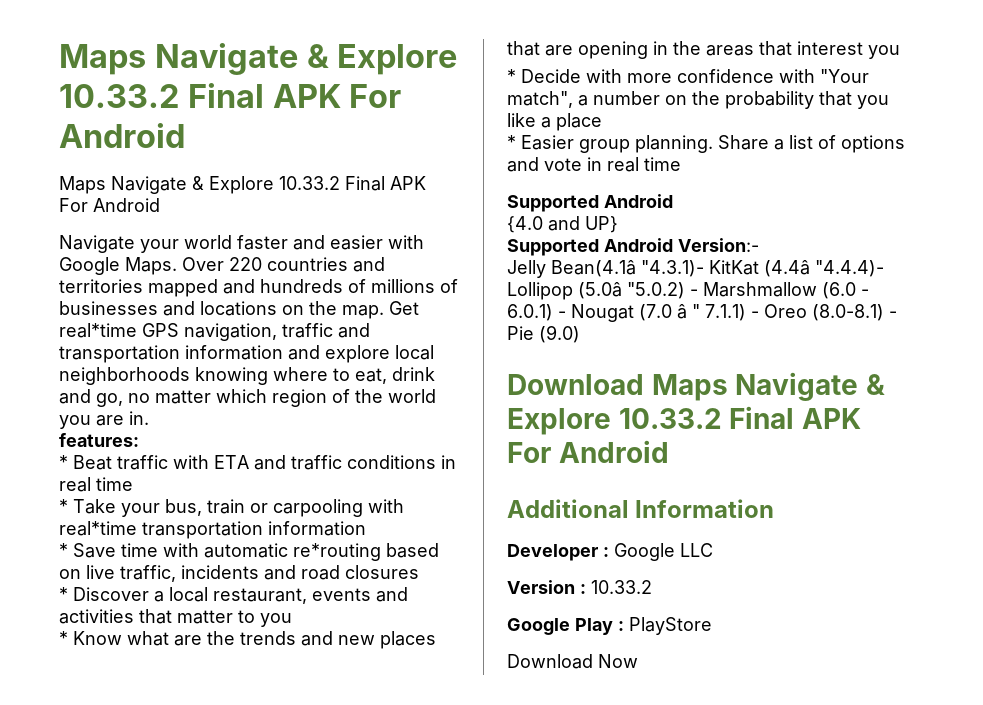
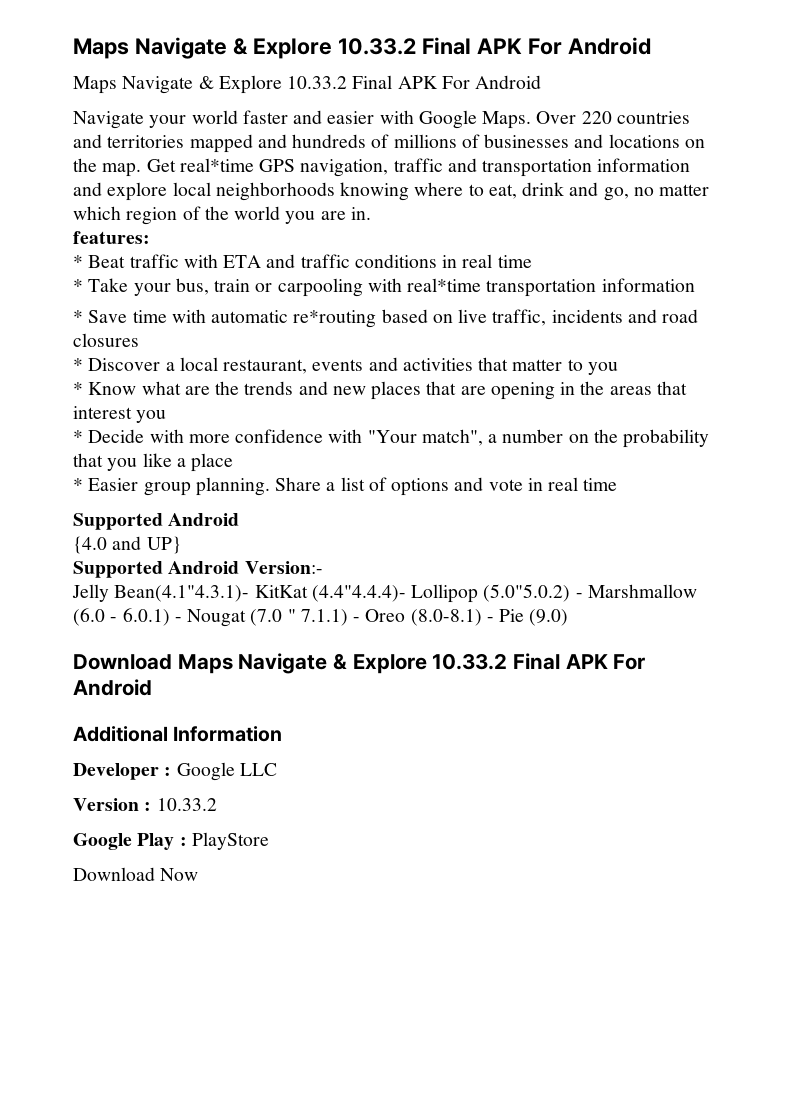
[551,260,884,277] [507,282,685,300] Bean(4.1â "4.3.1)- KitKat (4.4â "4.4.4)- Lollipop (5.0â "5.0.2) -> [114,584,571,603] Bean(4.1"4.3.1)- KitKat (4.4"4.4.4)- Lollipop (5.0"5.0.2)
[677,304,687,319] â -> (283, 617) none

